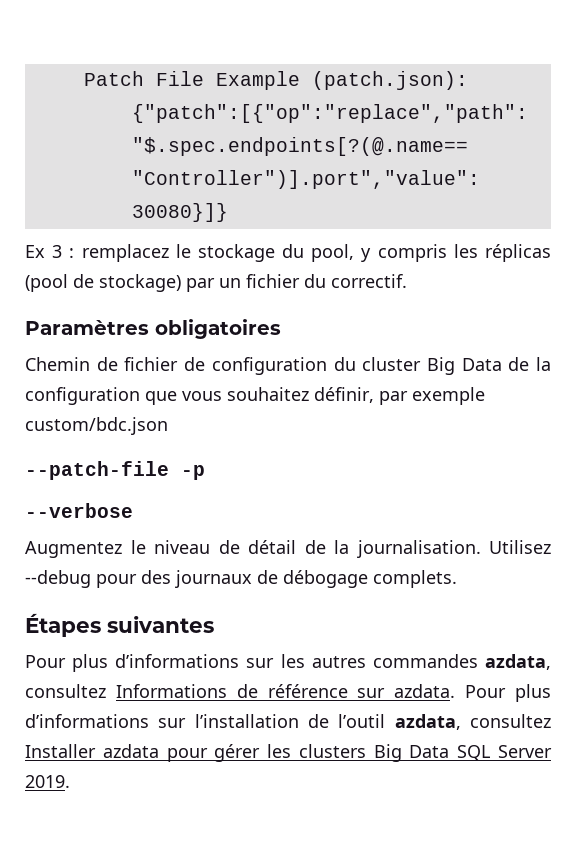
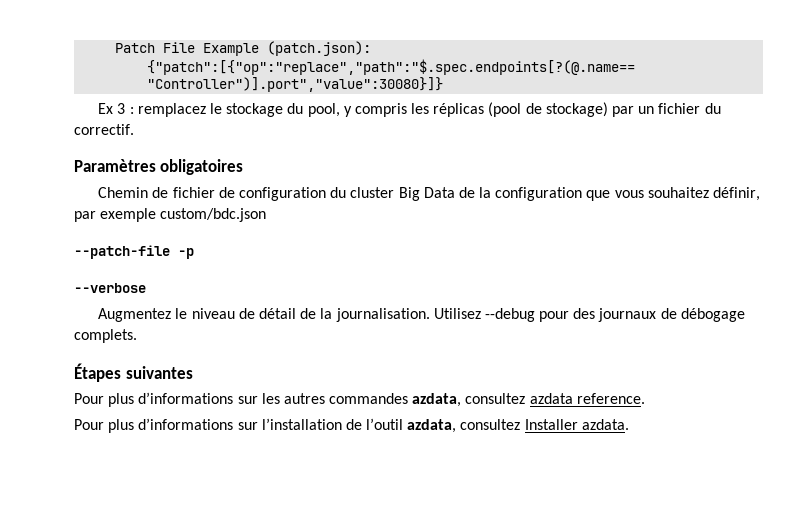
[115,684,456,698] Informations de référence sur azdata. -> [529,393,645,404] azdata reference. //
[102,744,552,762] [25,775,70,788] azdata pour gérer les clusters Big Data SQL Server 2019. -> [581,419,629,430] azdata.

